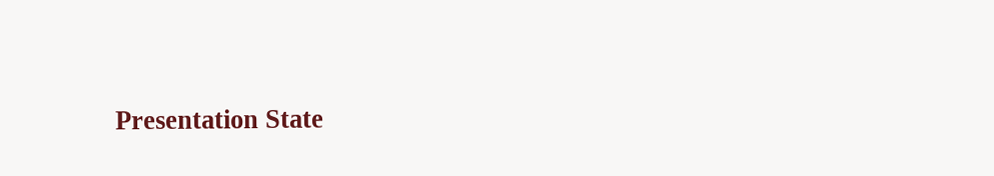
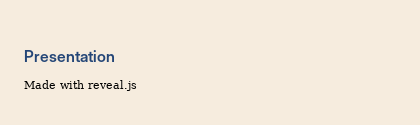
[265,109,325,129] State -> [24,80,137,91] // Made with reveal.js

